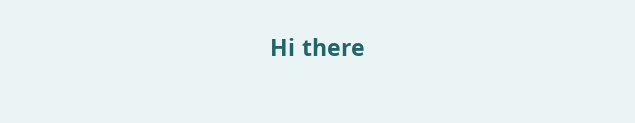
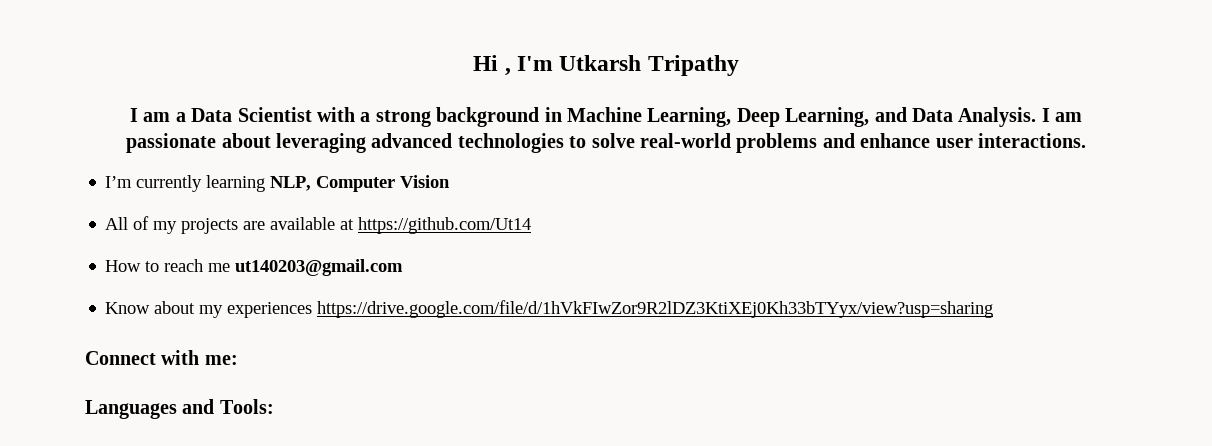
[301,38,365,56] there -> [504,55,739,76] [129,107,1083,127] [126,133,1086,153] [105,175,451,192] [105,216,532,234] [105,259,404,276] [105,300,994,318] [85,350,238,365] [85,399,274,419] , I'm Utkarsh Tripathy // I am a Data Scientist with a strong background in Machine Learning, Deep Learning, and Data Analysis. I am passionate about leveraging advanced technologies to solve real-world problems and enhance user interactions. // I’m currently learning NLP, Computer Vision // All of my projects are available at https://github.com/Ut14 // How to reach me ut140203@gmail.com // Know about my experiences https://drive.google.com/file/d/1hVkFIwZor9R2lDZ3KtiXEj0Kh33bTYyx/view?usp=sharing // Connect with me: // Languages and Tools:

